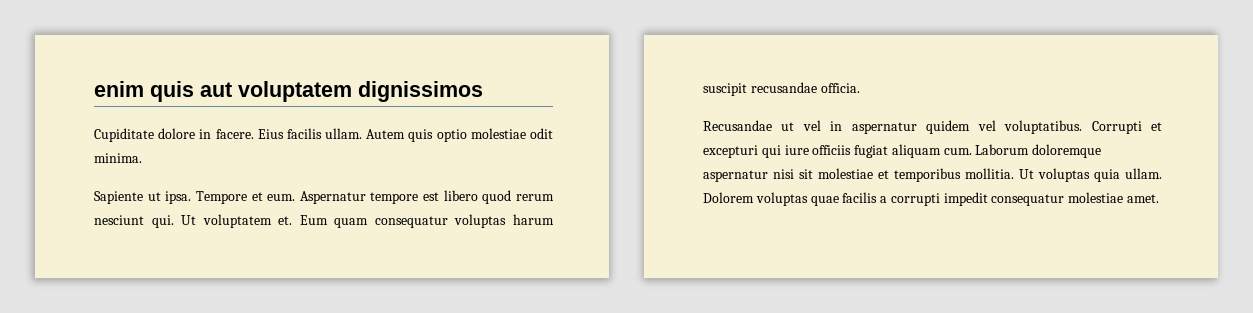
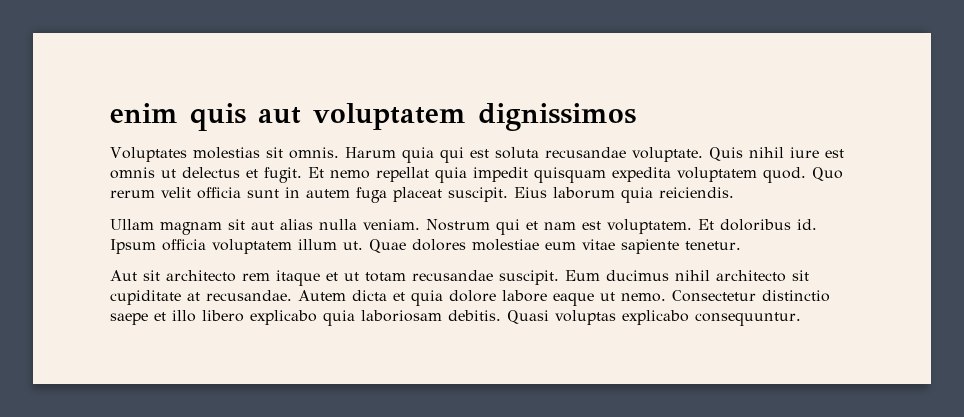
[94,128,553,142] [94,153,142,163] [94,190,554,204] [94,214,554,228] [703,82,860,96] [703,120,1162,134] [703,144,1102,158] [703,168,1162,182] [703,192,1160,206] Cupiditate dolore in facere. Eius facilis ullam. Autem quis optio molestiae odit minima. // Sapiente ut ipsa. Tempore et eum. Aspernatur tempore est libero quod rerum nesciunt qui. Ut voluptatem et. Eum quam consequatur voluptas harum suscipit recusandae officia. // Recusandae ut vel in aspernatur quidem vel voluptatibus. Corrupti et excepturi qui iure officiis fugiat aliquam cum. Laborum doloremque aspernatur nisi sit molestiae et temporibus mollitia. Ut voluptas quia ullam. Dolorem voluptas quae facilis a corrupti impedit consequatur molestiae amet. -> [110,147,844,163] [110,167,843,183] [110,187,734,203] [110,219,817,235] [110,239,741,254] [110,270,809,286] [110,290,830,306] [110,310,801,326] Voluptates molestias sit omnis. Harum quia qui est soluta recusandae voluptate. Quis nihil iure est omnis ut delectus et fugit. Et nemo repellat quia impedit quisquam expedita voluptatem quod. Quo rerum velit officia sunt in autem fuga placeat suscipit. Eius laborum quia reiciendis. // Ullam magnam sit aut alias nulla veniam. Nostrum qui et nam est voluptatem. Et doloribus id. Ipsum officia voluptatem illum ut. Quae dolores molestiae eum vitae sapiente tenetur. // Aut sit architecto rem itaque et ut totam recusandae suscipit. Eum ducimus nihil architecto sit cupiditate at recusandae. Autem dicta et quia dolore labore eaque ut nemo. Consectetur distinctio saepe et illo libero explicabo quia laboriosam debitis. Quasi voluptas explicabo consequuntur.

